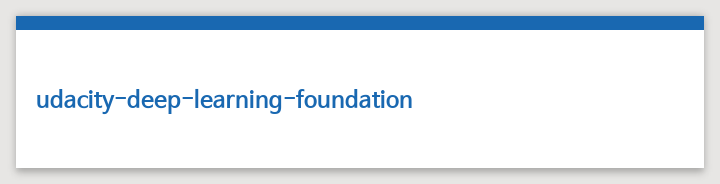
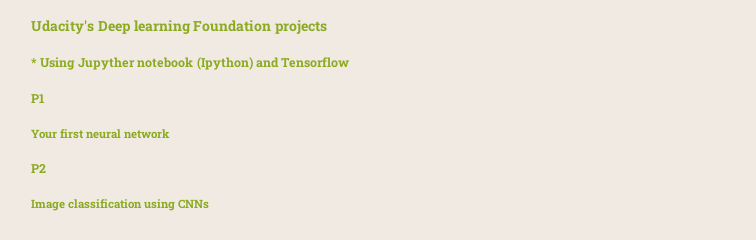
[36,88,413,115] udacity-deep-learning-foundation -> [31,20,328,34] [31,57,350,70] [31,94,45,103] [31,129,171,139] [31,164,46,173] [31,199,210,211] Udacity's Deep learning Foundation projects // * Using Jupyther notebook (Ipython) and Tensorflow // P1 // Your first neural network // P2 // Image classification using CNNs

